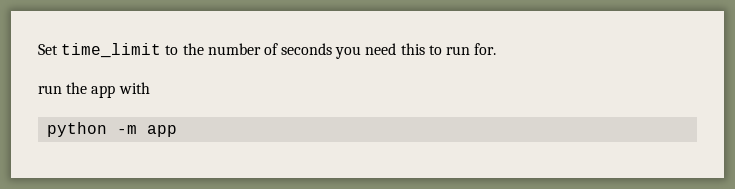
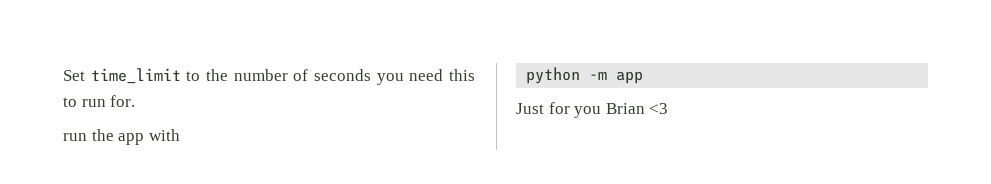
(178, 131) none -> [516,102,669,118] // Just for you Brian <3

